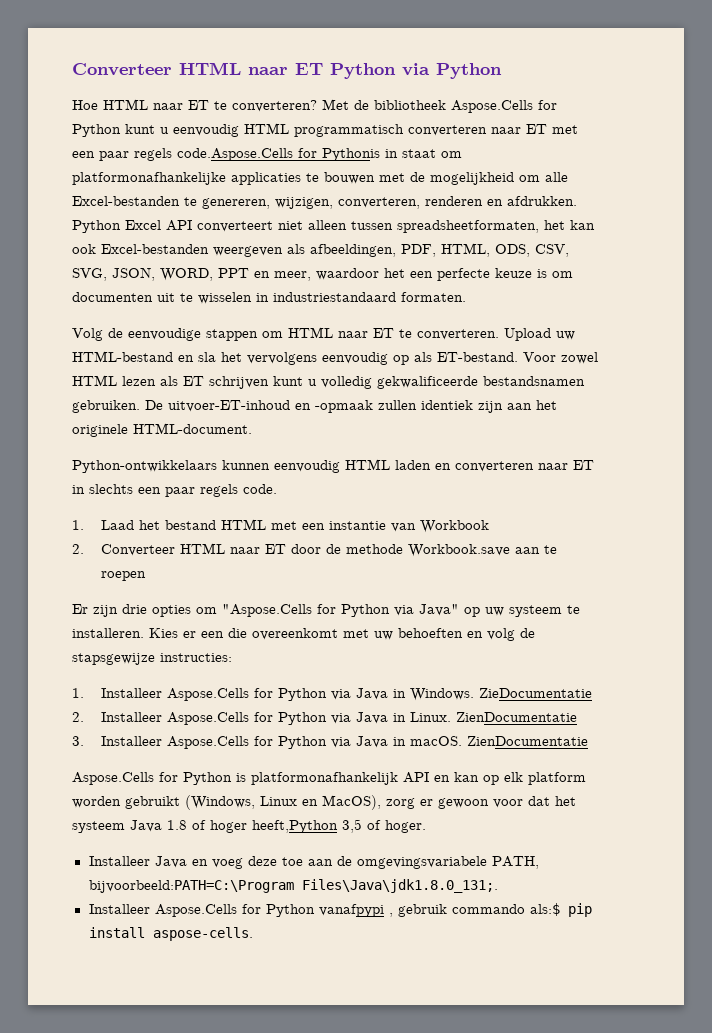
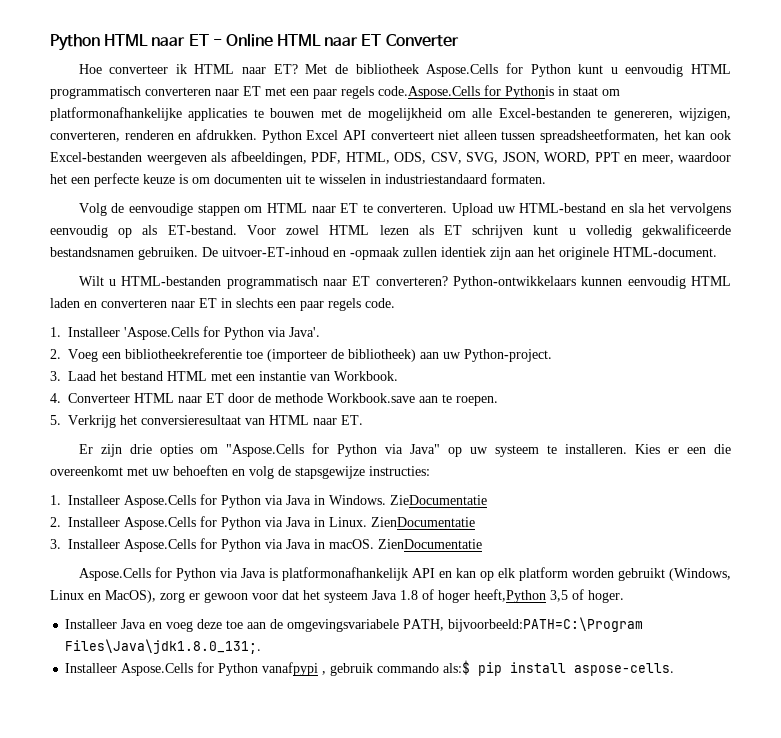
[72,62,502,79] [72,99,317,112] Converteer HTML naar ET Python via Python // Hoe HTML naar ET te converteren? -> [50,33,459,51] [78,64,298,74] Python HTML naar ET - Online HTML naar ET Converter // Hoe converteer ik HTML naar ET?
(252, 428) none -> [78,276,448,289] Wilt u HTML-bestanden programmatisch naar ET converteren?
(84, 525) none -> [68,326,320,340] [50,348,552,362] [50,371,61,381] Installeer 'Aspose.Cells for Python via Java'. // 2. Voeg een bibliotheekreferentie toe (importeer de bibliotheek) aan uw Python-project. // 3.
[419,520,489,533] [72,544,84,554] Workbook // 2. -> [334,371,398,381] [50,393,61,403] Workbook. // 4.
[100,571,146,581] roepen -> [456,396,498,406] [50,415,363,428] roepen. // 5. Verkrijg het conversieresultaat van HTML naar ET.
(232, 778) none -> [219,568,266,578] via Java

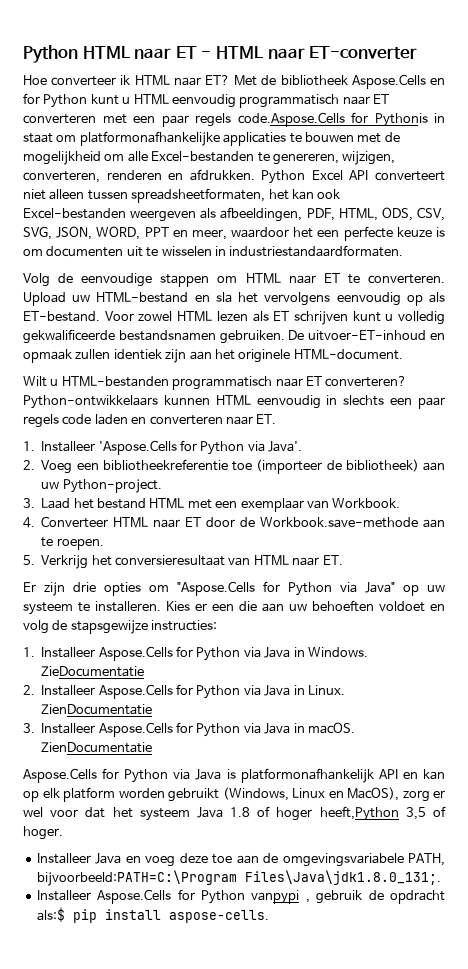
[225,33,459,47] Online HTML naar ET Converter -> [215,46,418,59] HTML naar ET-converter
(499, 70) none -> [429,78,445,85] en
[625,64,731,77] [50,86,261,99] eenvoudig HTML programmatisch converteren naar ET -> [133,94,389,108] [23,114,96,124] HTML eenvoudig programmatisch naar ET converteren
[385,173,546,184] industriestandaard formaten. -> [229,245,404,257] industriestandaardformaten.
[350,247,399,260] -opmaak -> [23,349,72,363] opmaak
[627,276,731,289] [50,298,217,308] eenvoudig HTML laden en converteren naar ET -> [215,395,321,409] HTML eenvoudig
[365,298,395,308] code. -> [62,414,277,425] code laden en converteren naar ET.
[259,371,306,381] instantie -> [240,498,304,512] exemplaar
[275,393,415,403] methode Workbook.save -> [260,517,419,528] Workbook.save-methode
[50,466,148,476] overeenkomt met -> [262,603,284,612] aan
(228, 470) none -> [379,601,425,612] voldoet
[204,592,248,603] gewoon -> [23,807,43,817] wel
[262,662,319,676] vanafpypi -> [251,890,300,904] vanpypi
[377,663,440,673] commando -> [368,890,445,904] de opdracht

